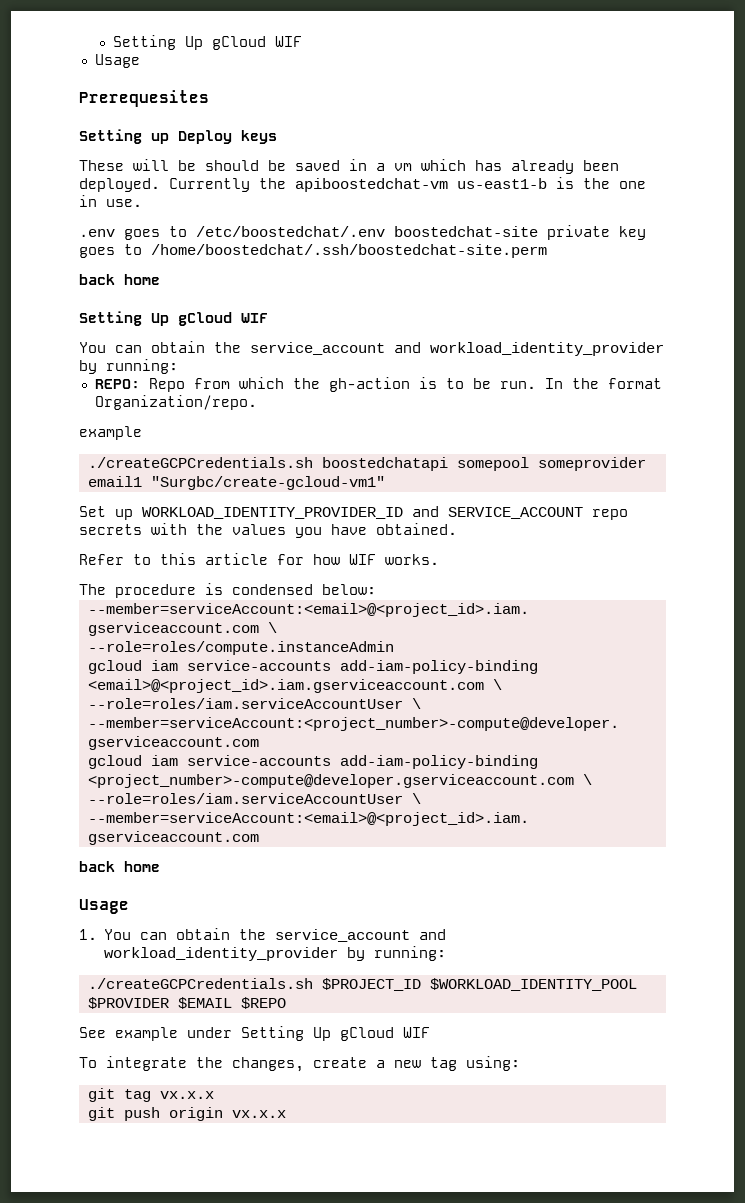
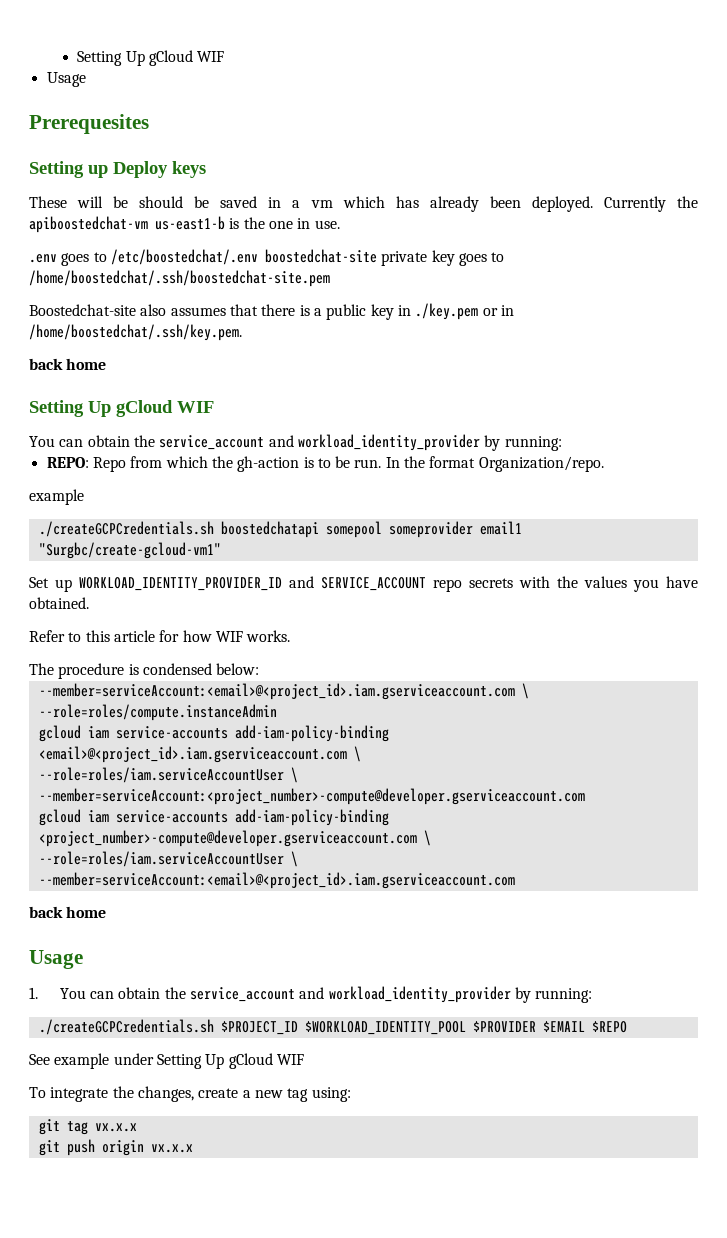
[151,244,547,258] /home/boostedchat/.ssh/boostedchat-site.perm -> [29,270,330,287] [29,303,514,320] [29,324,242,341] /home/boostedchat/.ssh/boostedchat-site.pem // Boostedchat-site also assumes that there is a public key in ./key.pem or in /home/boostedchat/.ssh/key.pem.

